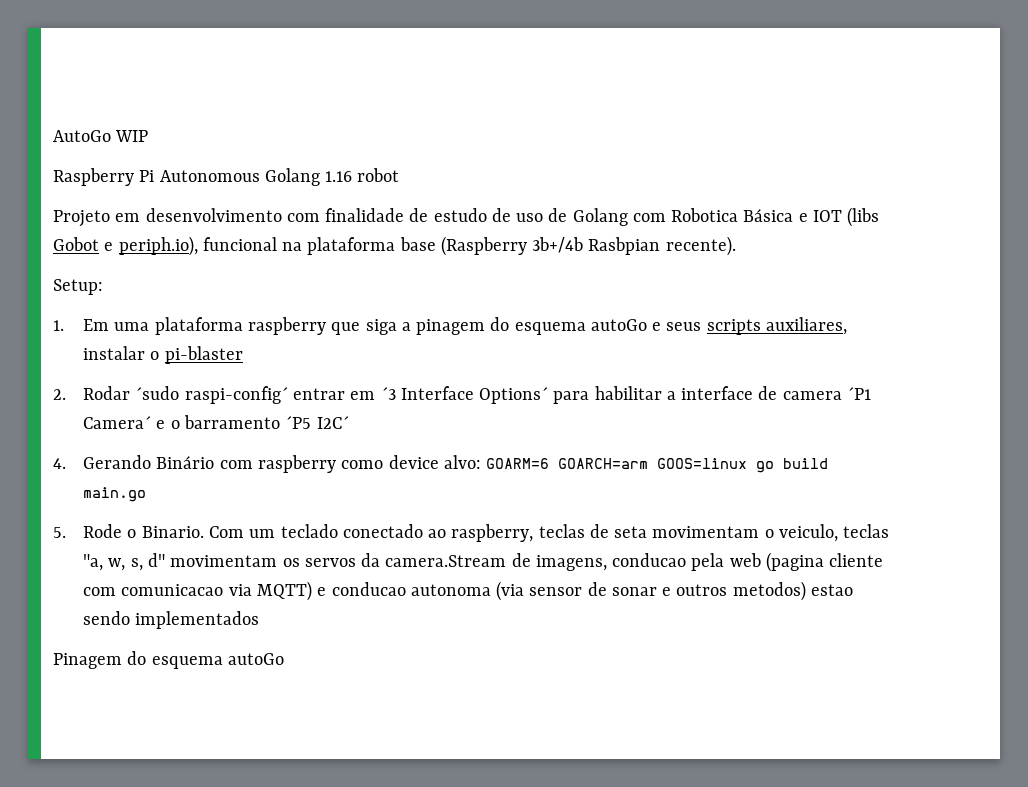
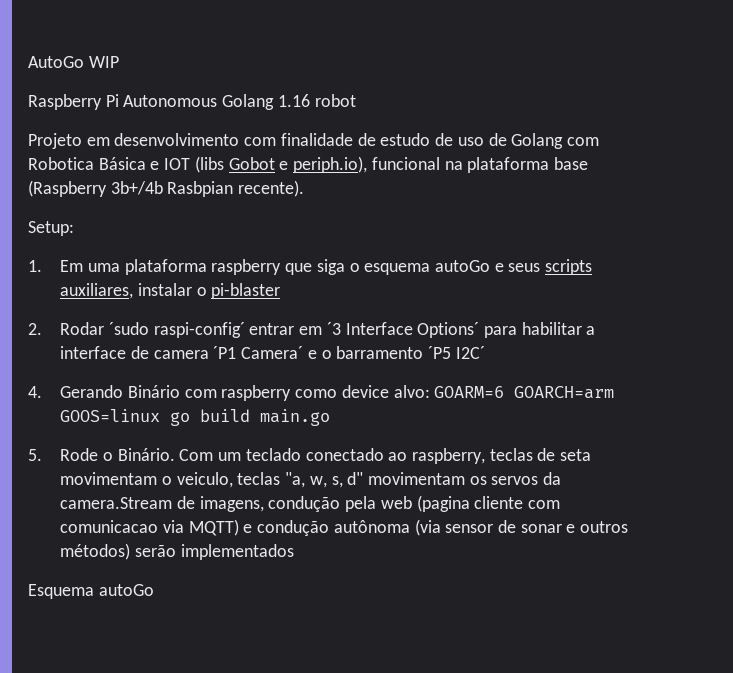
[401,317,510,335] a pinagem do -> [349,263,360,272] o
[141,526,204,538] Binario. -> [117,448,175,461] Binário.
[612,553,687,567] conducao -> [268,496,341,512] condução
[331,582,491,596] conducao autonoma -> [257,520,410,536] condução autônoma
[732,581,853,601] [83,611,260,629] [53,651,223,669] metodos) estao sendo implementados // Pinagem do esquema -> [60,543,294,560] [28,584,94,599] métodos) serão implementados // Esquema

